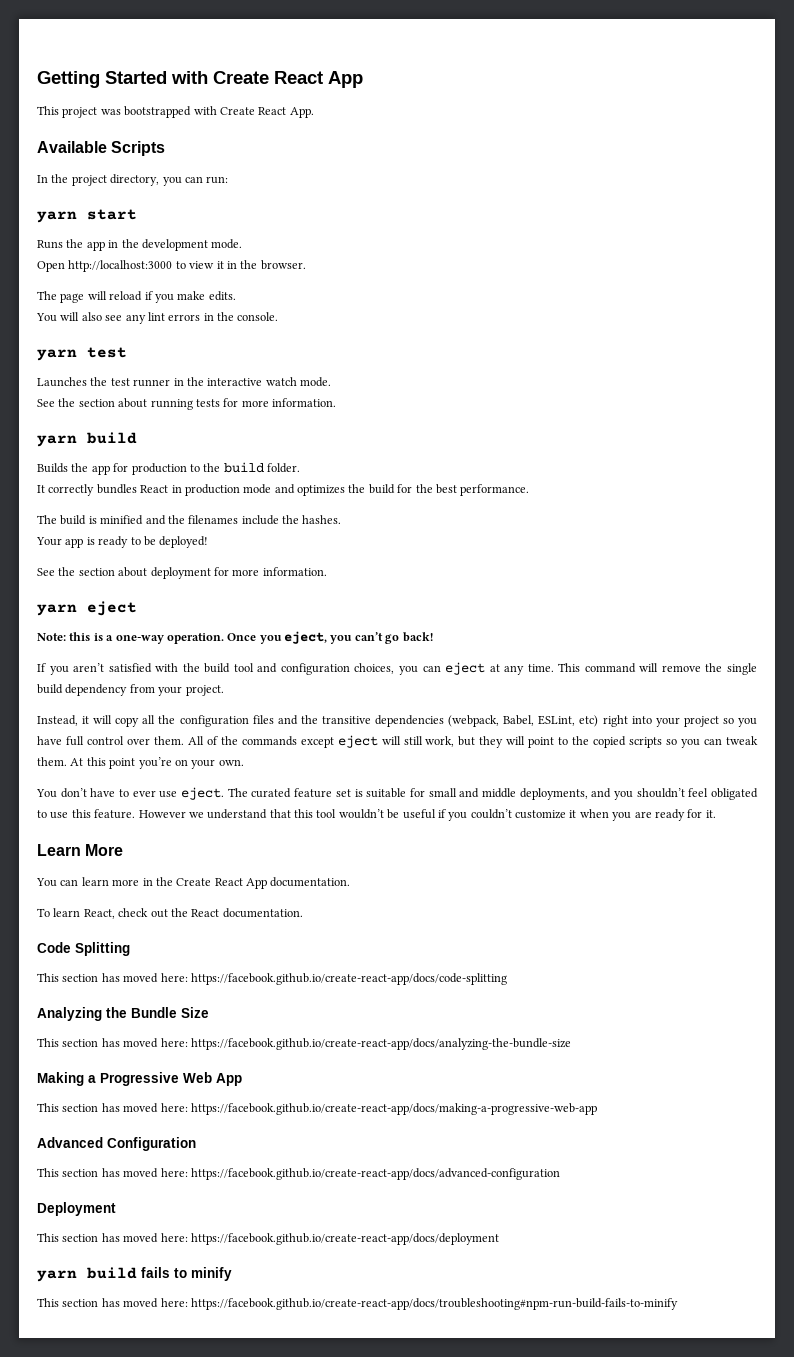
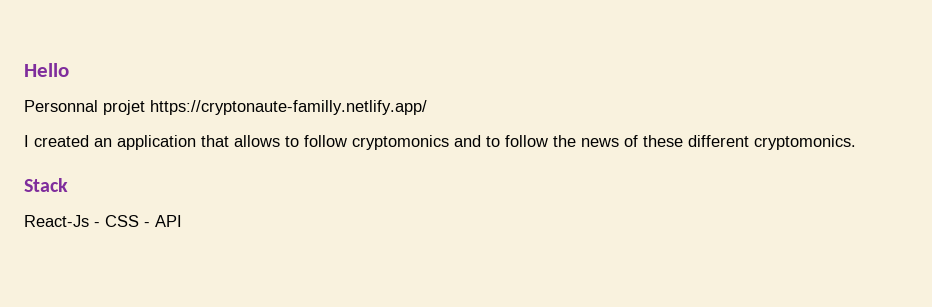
[37,71,363,88] [37,106,314,118] [37,141,166,156] [37,174,229,186] [37,209,137,223] [37,239,243,251] [37,260,306,272] [37,291,236,303] [36,312,279,324] [37,347,127,361] [37,377,331,387] [37,398,336,410] [37,432,137,447] [37,462,300,475] [37,484,530,496] [37,515,342,525] [36,536,209,548] [37,567,327,579] [37,601,137,616] [37,631,433,644] [37,662,757,675] [37,684,224,696] [37,715,757,727] [37,735,759,748] [37,757,244,769] [36,787,758,800] [37,809,716,821] [37,844,124,856] [36,877,351,889] [37,908,303,919] [37,942,130,956] [37,973,507,985] [37,1007,209,1021] [37,1038,571,1050] [37,1072,242,1086] [37,1103,597,1115] [37,1137,196,1151] [37,1168,560,1180] [37,1202,116,1216] [37,1233,499,1245] [37,1267,232,1282] [37,1298,678,1310] Getting Started with Create React App // This project was bootstrapped with Create React App. // Available Scripts // In the project directory, you can run: // yarn start // Runs the app in the development mode. // Open http://localhost:3000 to view it in the browser. // The page will reload if you make edits. // You will also see any lint errors in the console. // yarn test // Launches the test runner in the interactive watch mode. // See the section about running tests for more information. // yarn build // Builds the app for production to the build folder. // It correctly bundles React in production mode and optimizes the build for the best performance. // The build is minified and the filenames include the hashes. // Your app is ready to be deployed! // See the section about deployment for more information. // yarn eject // Note: this is a one-way operation. Once you eject, you can’t go back! // If you aren’t satisfied with the build tool and configuration choices, you can eject at any time. This command will remove the single build dependency from your project. // Instead, it will copy all the configuration files and the transitive dependencies (webpack, Babel, ESLint, etc) right into your project so you have full control over them. All of the commands except eject will still work, but they will point to the copied scripts so you can tweak them. At this point you’re on your own. // You don’t have to ever use eject. The curated feature set is suitable for small and middle deployments, and you shouldn’t feel obligated to use this feature. However we understand that this tool wouldn’t be useful if you couldn’t customize it when you are ready for it. // Learn More // You can learn more in the Create React App documentation. // To learn React, check out the React documentation. // Code Splitting // This section has moved here: https://facebook.github.io/create-react-app/docs/code-splitting // Analyzing the Bundle Size // This section has moved here: https://facebook.github.io/create-react-app/docs/analyzing-the-bundle-size // Making a Progressive Web App // This section has moved here: https://facebook.github.io/create-react-app/docs/making-a-progressive-web-app // Advanced Configuration // This section has moved here: https://facebook.github.io/create-react-app/docs/advanced-configuration // Deployment // This section has moved here: https://facebook.github.io/create-react-app/docs/deployment // yarn build fails to minify // This section has moved here: https://facebook.github.io/create-react-app/docs/troubleshooting#npm-run-build-fails-to-minify -> [24,63,69,77] [24,100,427,115] [24,135,856,150] [24,178,68,192] [24,215,182,227] Hello // Personnal projet https://cryptonaute-familly.netlify.app/ // I created an application that allows to follow cryptomonics and to follow the news of these different cryptomonics. // Stack // React-Js - CSS - API

